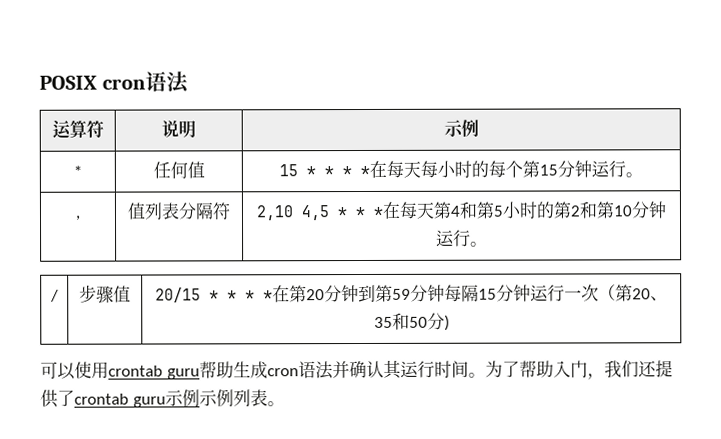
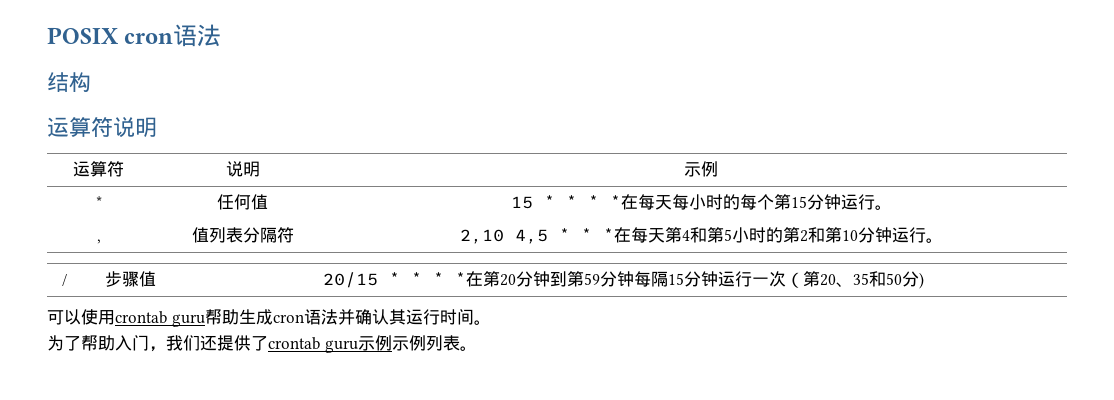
(190, 82) none -> [47,72,91,92] [47,117,157,138] // 结构 // 运算符说明
(486, 375) none -> (491, 322) //

